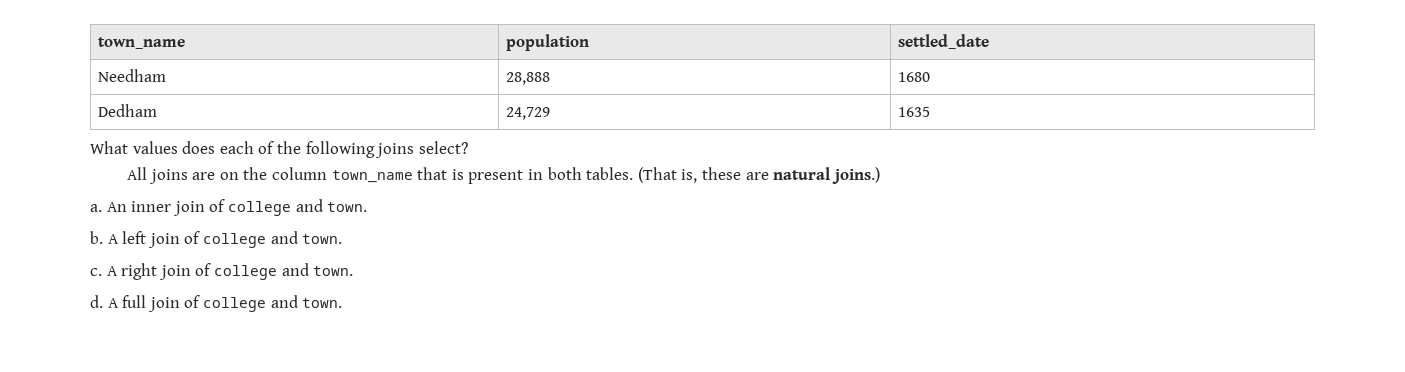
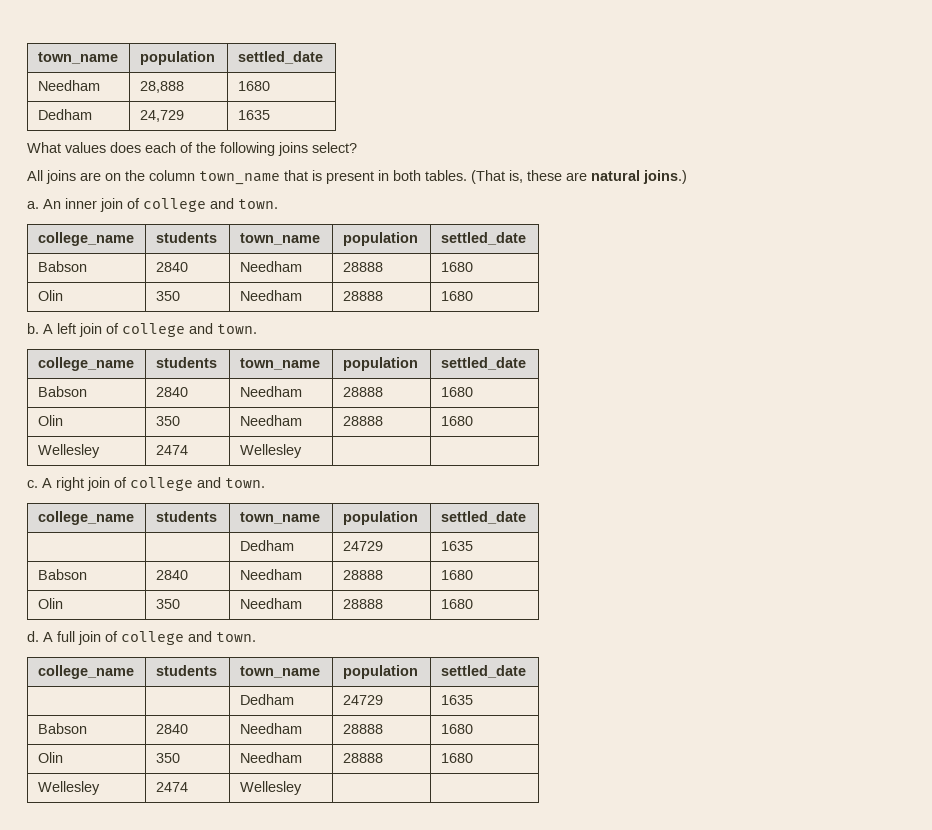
(368, 207) none -> [37,232,134,246] [155,232,217,243] [239,233,320,245] [342,232,418,246] [440,232,526,245] [37,261,87,272] [155,262,188,272] [239,261,302,272] [342,262,383,272] [440,262,473,272] [37,290,63,301] [155,291,180,301] [239,290,302,301] [342,291,383,301] [440,291,473,301] // college_name | students | town_name | population | settled_date // Babson | 2840 | Needham | 28888 | 1680 // Olin | 350 | Needham | 28888 | 1680
(343, 239) none -> [37,357,134,371] [155,357,217,368] [239,358,320,370] [342,357,418,371] [440,357,526,370] [37,386,87,397] [155,387,188,397] [239,386,302,397] [342,387,383,397] [440,387,473,397] [37,415,63,426] [155,416,180,426] [239,415,302,426] [342,416,383,426] [440,416,473,426] [37,444,100,458] [155,445,188,455] [239,444,302,458] // college_name | students | town_name | population | settled_date // Babson | 2840 | Needham | 28888 | 1680 // Olin | 350 | Needham | 28888 | 1680 // Wellesley | 2474 | Wellesley | |
(354, 271) none -> [37,511,134,525] [155,511,217,522] [239,512,320,524] [342,511,418,525] [440,511,526,524] [239,540,294,551] [342,541,383,551] [440,541,473,551] [37,569,87,580] [155,570,188,580] [239,569,302,580] [342,570,383,580] [440,570,473,580] [37,598,63,609] [155,599,180,609] [239,598,302,609] [342,599,383,609] [440,599,473,609] // college_name | students | town_name | population | settled_date // | | Dedham | 24729 | 1635 // Babson | 2840 | Needham | 28888 | 1680 // Olin | 350 | Needham | 28888 | 1680
(343, 303) none -> [37,665,134,679] [155,665,217,676] [239,666,320,678] [342,665,418,679] [440,665,526,678] [239,694,294,705] [342,695,383,705] [440,695,473,705] [37,723,87,734] [155,724,188,734] [239,723,302,734] [342,724,383,734] [440,724,473,734] [37,752,63,763] [155,753,180,763] [239,752,302,763] [342,753,383,763] [440,753,473,763] [37,781,100,795] [155,782,188,792] [239,781,302,795] // college_name | students | town_name | population | settled_date // | | Dedham | 24729 | 1635 // Babson | 2840 | Needham | 28888 | 1680 // Olin | 350 | Needham | 28888 | 1680 // Wellesley | 2474 | Wellesley | |

